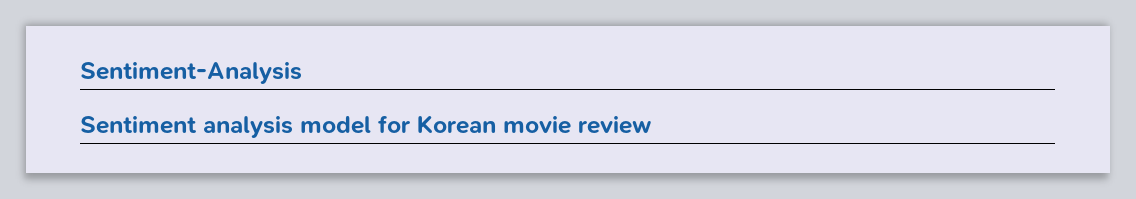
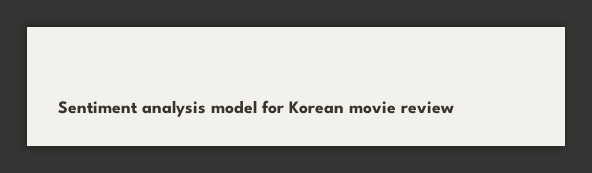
[80,62,302,84] Sentiment-Analysis // -> (58, 107) none

